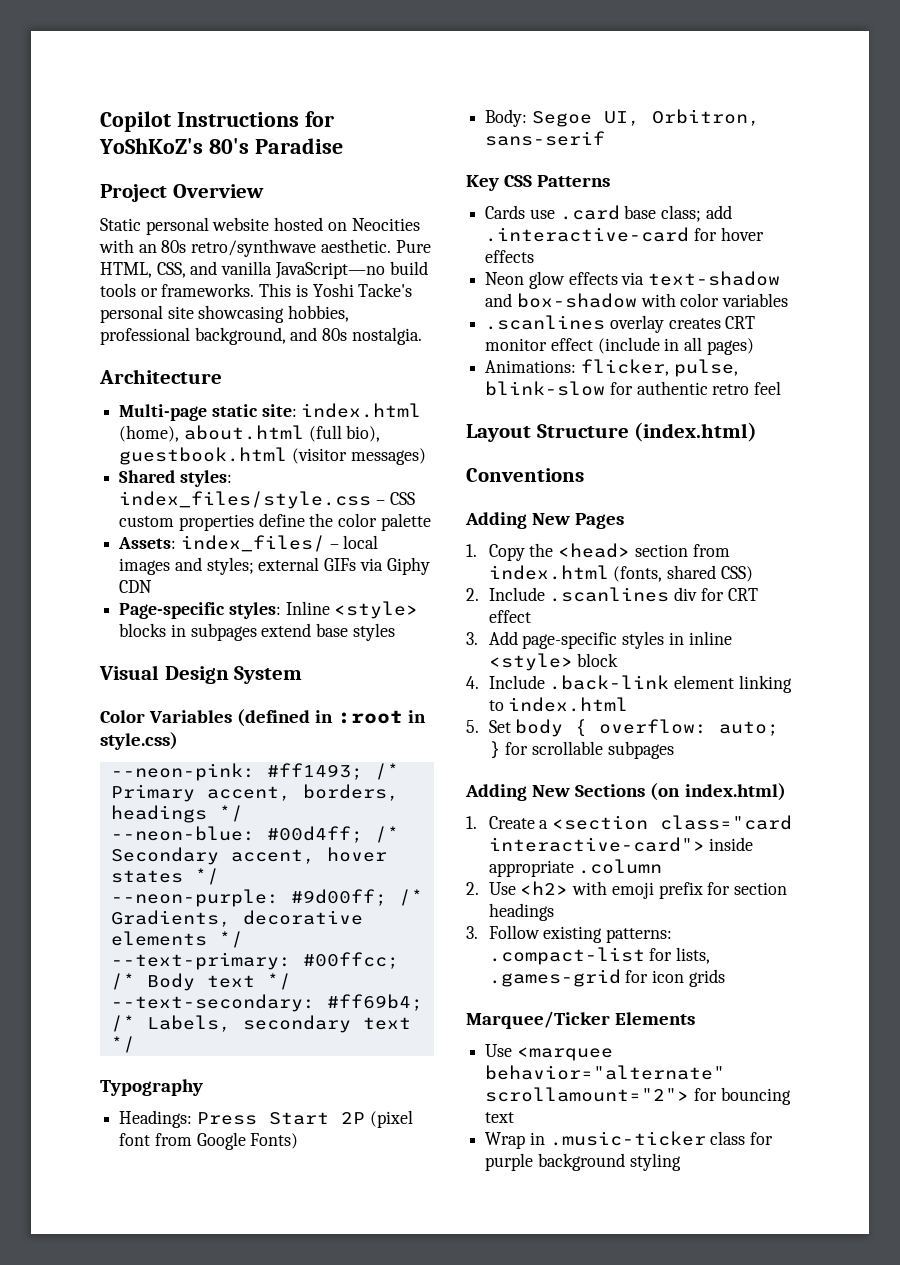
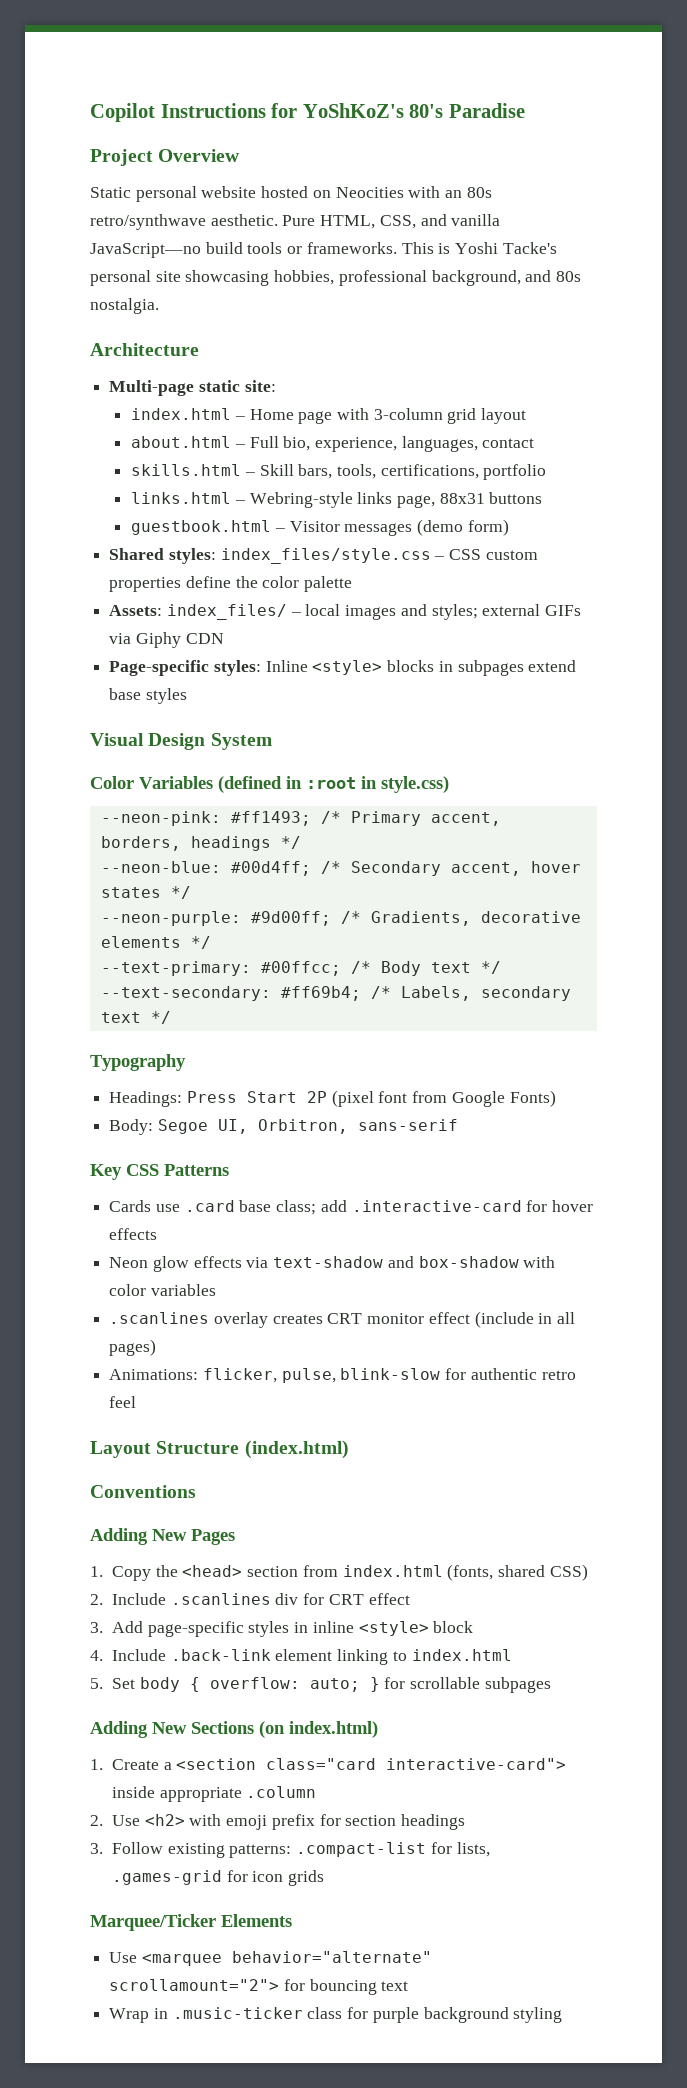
[301,403,422,418] [119,425,381,442] [119,447,426,465] index.html (home), about.html (full bio), guestbook.html (visitor messages) -> [131,408,527,424] [131,436,535,452] [131,464,547,480] [131,492,543,508] [131,519,509,536] // index.html – Home page with 3-column grid layout // about.html – Full bio, experience, languages, contact // skills.html – Skill bars, tools, certifications, portfolio // links.html – Webring-style links page, 88x31 buttons // guestbook.html – Visitor messages (demo form)

